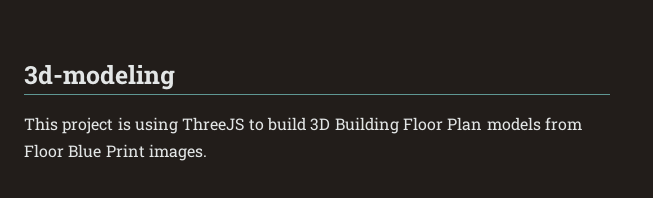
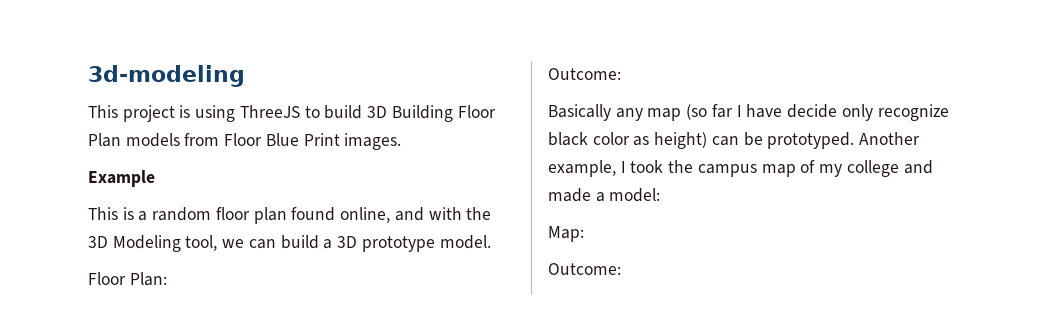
(207, 152) none -> [88,170,155,187] [88,207,492,224] [88,235,491,252] [88,272,167,286] [548,68,621,80] [548,104,949,121] [548,132,921,149] [548,160,933,177] [548,188,661,202] [548,226,584,242] [548,263,621,275] // Example // This is a random floor plan found online, and with the 3D Modeling tool, we can build a 3D prototype model. // Floor Plan: // Outcome: // Basically any map (so far I have decide only recognize black color as height) can be prototyped. Another example, I took the campus map of my college and made a model: // Map: // Outcome:

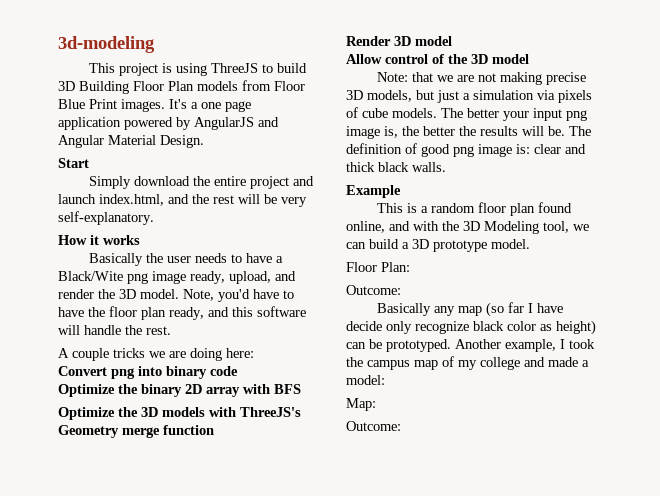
(402, 141) none -> [169,99,251,112] [58,117,279,130] [58,135,204,148] [58,158,89,168] [88,176,314,189] [58,194,307,207] [58,211,154,225] [58,235,140,245] [88,253,283,266] [58,271,296,284] [58,289,294,302] [58,306,306,320] [58,325,171,335] [58,348,254,361] [58,366,238,379] [58,384,301,397] [58,407,301,420] [58,425,214,438] [346,36,452,46] [346,54,529,64] [376,72,586,85] [346,90,592,103] [346,107,587,121] [346,126,591,139] [346,143,586,157] [346,162,446,172] It's a one page application powered by AngularJS and Angular Material Design. // Start // Simply download the entire project and launch index.html, and the rest will be very self-explanatory. // How it works // Basically the user needs to have a Black/Wite png image ready, upload, and render the 3D model. Note, you'd have to have the floor plan ready, and this software will handle the rest. // A couple tricks we are doing here: // Convert png into binary code // Optimize the binary 2D array with BFS // Optimize the 3D models with ThreeJS's Geometry merge function // Render 3D model // Allow control of the 3D model // Note: that we are not making precise 3D models, but just a simulation via pixels of cube models. The better your input png image is, the better the results will be. The definition of good png image is: clear and thick black walls.

